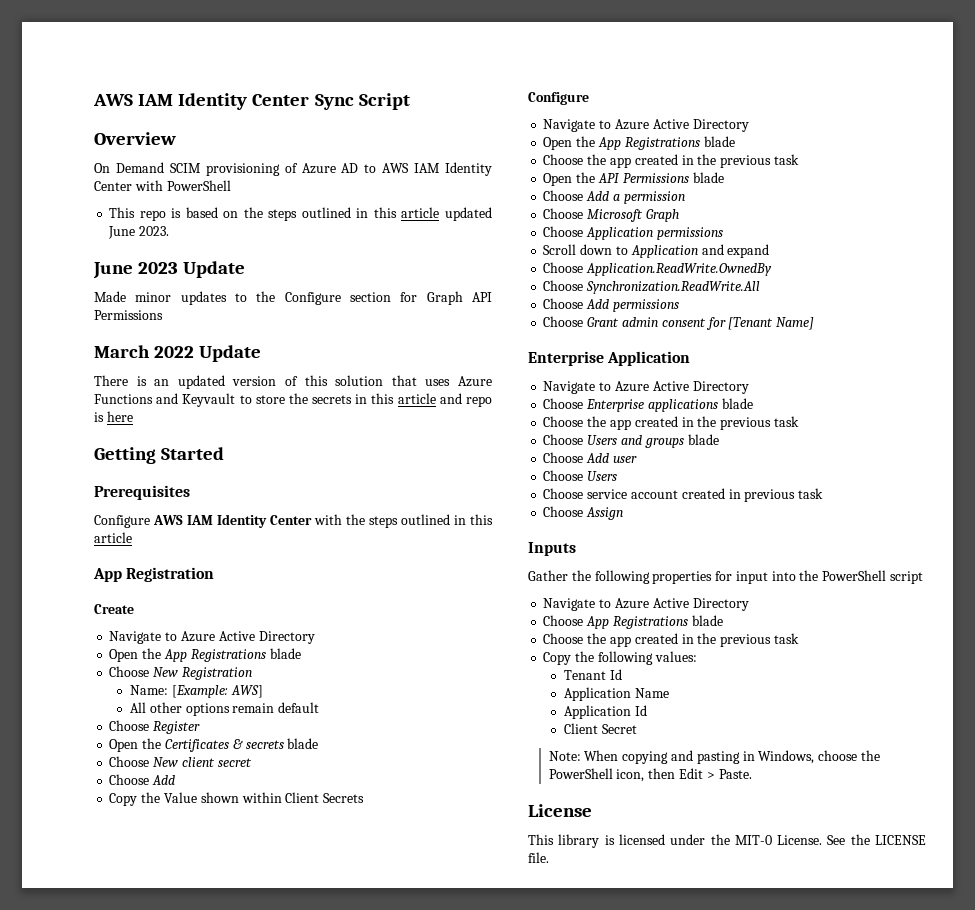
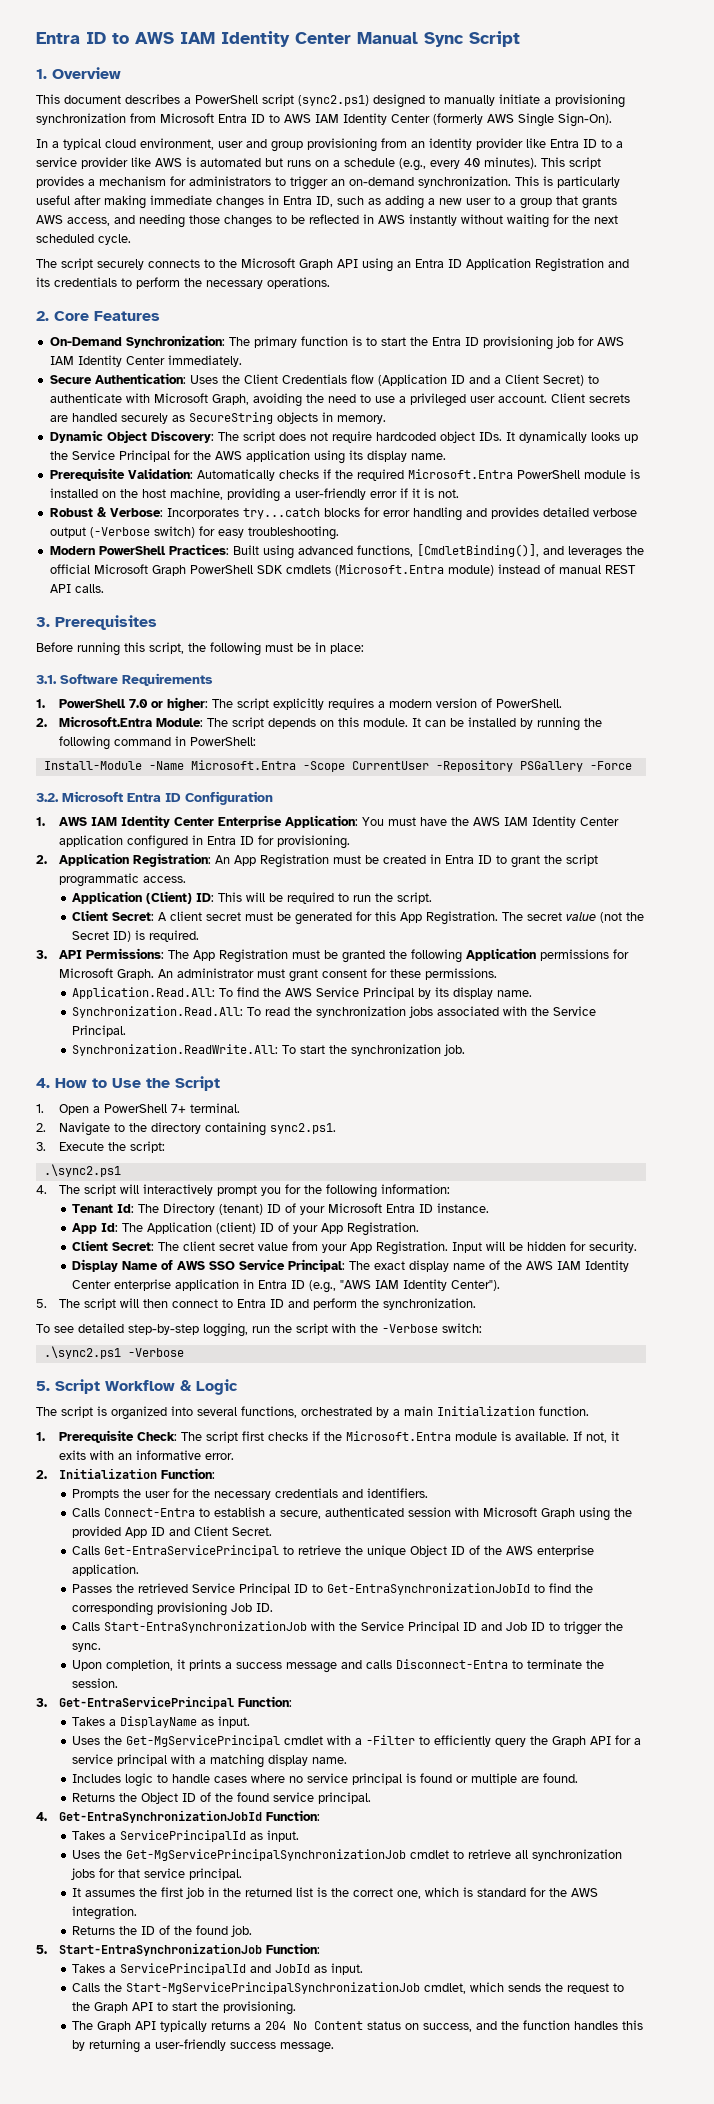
[93,93,410,110] [94,132,176,145] [94,162,492,176] [94,180,231,191] [109,207,492,221] [108,226,170,239] [93,261,246,279] [94,291,492,305] [94,310,163,320] [94,345,262,362] [94,375,492,389] [94,393,493,407] [94,411,133,422] [94,447,225,464] [94,485,190,500] [94,514,493,528] [94,532,132,543] [93,567,215,582] [94,604,134,614] [109,631,315,644] [109,648,301,662] [109,666,252,680] [129,685,263,698] [129,702,320,716] [109,720,201,734] [109,738,319,752] [109,756,252,767] [109,774,176,785] [109,792,365,806] [528,92,589,105] [543,119,749,132] [543,136,735,150] [543,154,799,168] [543,172,724,186] [543,190,685,204] [543,208,679,222] [543,226,723,240] [543,244,770,258] [543,262,773,276] [543,280,761,294] [543,298,679,312] [543,316,815,330] [528,351,691,366] [543,381,749,394] [543,398,753,412] [543,416,799,430] [543,434,719,448] [543,452,637,463] [543,470,618,481] [543,488,824,502] [543,506,624,520] [528,542,576,556] [528,570,924,584] [543,598,749,611] [543,615,723,629] [543,633,799,647] [543,651,697,665] [563,669,622,680] [563,687,669,701] [563,705,647,719] [563,723,637,734] [548,750,880,764] [548,768,752,782] [528,804,592,817] [528,834,926,848] [528,852,549,863] AWS IAM Identity Center Sync Script // Overview // On Demand SCIM provisioning of Azure AD to AWS IAM Identity Center with PowerShell // This repo is based on the steps outlined in this article updated June 2023. // June 2023 Update // Made minor updates to the Configure section for Graph API Permissions // March 2022 Update // There is an updated version of this solution that uses Azure Functions and Keyvault to store the secrets in this article and repo is here // Getting Started // Prerequisites // Configure AWS IAM Identity Center with the steps outlined in this article // App Registration // Create // Navigate to Azure Active Directory // Open the App Registrations blade // Choose New Registration // Name: [Example: AWS] // All other options remain default // Choose Register // Open the Certificates & secrets blade // Choose New client secret // Choose Add // Copy the Value shown within Client Secrets // Configure // Navigate to Azure Active Directory // Open the App Registrations blade // Choose the app created in the previous task // Open the API Permissions blade // Choose Add a permission // Choose Microsoft Graph // Choose Application permissions // Scroll down to Application and expand // Choose Application.ReadWrite.OwnedBy // Choose Synchronization.ReadWrite.All // Choose Add permissions // Choose Grant admin consent for [Tenant Name] // Enterprise Application // Navigate to Azure Active Directory // Choose Enterprise applications blade // Choose the app created in the previous task // Choose Users and groups blade // Choose Add user // Choose Users // Choose service account created in previous task // Choose Assign // Inputs // Gather the following properties for input into the PowerShell script // Navigate to Azure Active Directory // Choose App Registrations blade // Choose the app created in the previous task // Copy the following values: // Tenant Id // Application Name // Application Id // Client Secret // Note: When copying and pasting in Windows, choose the PowerShell icon, then Edit > Paste. // License // This library is licensed under the MIT-0 License. See the LICENSE file. -> [36,31,520,47] [36,67,121,79] [36,94,625,108] [36,113,612,127] [36,138,623,152] [36,157,601,171] [36,176,620,190] [36,195,617,209] [36,214,618,228] [36,234,131,245] [36,258,629,272] [36,277,330,289] [36,311,160,321] [49,335,624,350] [49,355,242,367] [49,373,599,386] [49,393,630,407] [49,412,386,424] [49,430,638,443] [49,450,446,464] [49,468,640,481] [49,488,459,502] [49,507,637,521] [49,526,339,540] [49,544,644,559] [49,564,636,576] [49,584,104,593] [36,615,157,630] [36,642,364,656] [36,673,213,686] [36,697,562,711] [36,716,602,731] [58,736,256,750] [43,760,632,772] [36,791,273,805] [36,815,619,828] [58,835,350,849] [36,853,598,868] [58,873,186,887] [72,891,433,904] [72,910,645,925] [72,930,200,942] [36,948,629,963] [58,968,497,982] [72,987,533,999] [72,1006,597,1018] [72,1025,127,1037] [72,1044,466,1056] [36,1076,220,1091] [36,1103,240,1115] [36,1122,336,1136] [36,1141,165,1153] [43,1164,121,1177] [36,1184,450,1198] [72,1203,490,1215] [72,1222,420,1236] [72,1240,638,1255] [72,1259,630,1272] [72,1279,501,1293] [36,1298,476,1310] [36,1323,482,1337] [43,1346,184,1359] [36,1379,238,1395] [36,1406,589,1420] [36,1430,619,1443] [58,1450,234,1460] [36,1468,215,1479] [72,1488,429,1500] [72,1507,633,1521] [72,1526,273,1538] [72,1545,595,1557] [72,1564,140,1576] [72,1583,594,1595] [72,1602,274,1616] [72,1621,624,1635] [72,1643,102,1652] [72,1659,605,1673] [72,1678,119,1688] [36,1696,292,1709] [72,1716,251,1728] [72,1735,642,1747] [72,1754,348,1768] [72,1773,579,1787] [72,1792,372,1804] [36,1810,320,1823] [72,1830,300,1842] [72,1849,623,1861] [71,1868,243,1880] [72,1887,599,1899] [72,1906,138,1920] [72,1925,253,1937] [36,1943,320,1956] [72,1963,364,1975] [72,1982,625,1994] [72,2001,297,2015] [72,2020,644,2032] [72,2039,335,2053] Entra ID to AWS IAM Identity Center Manual Sync Script // 1. Overview // This document describes a PowerShell script (sync2.ps1) designed to manually initiate a provisioning synchronization from Microsoft Entra ID to AWS IAM Identity Center (formerly AWS Single Sign-On). // In a typical cloud environment, user and group provisioning from an identity provider like Entra ID to a service provider like AWS is automated but runs on a schedule (e.g., every 40 minutes). This script provides a mechanism for administrators to trigger an on-demand synchronization. This is particularly useful after making immediate changes in Entra ID, such as adding a new user to a group that grants AWS access, and needing those changes to be reflected in AWS instantly without waiting for the next scheduled cycle. // The script securely connects to the Microsoft Graph API using an Entra ID Application Registration and its credentials to perform the necessary operations. // 2. Core Features // On-Demand Synchronization: The primary function is to start the Entra ID provisioning job for AWS IAM Identity Center immediately. // Secure Authentication: Uses the Client Credentials flow (Application ID and a Client Secret) to authenticate with Microsoft Graph, avoiding the need to use a privileged user account. Client secrets are handled securely as SecureString objects in memory. // Dynamic Object Discovery: The script does not require hardcoded object IDs. It dynamically looks up the Service Principal for the AWS application using its display name. // Prerequisite Validation: Automatically checks if the required Microsoft.Entra PowerShell module is installed on the host machine, providing a user-friendly error if it is not. // Robust & Verbose: Incorporates try...catch blocks for error handling and provides detailed verbose output (-Verbose switch) for easy troubleshooting. // Modern PowerShell Practices: Built using advanced functions, [CmdletBinding()], and leverages the official Microsoft Graph PowerShell SDK cmdlets (Microsoft.Entra module) instead of manual REST API calls. // 3. Prerequisites // Before running this script, the following must be in place: // 3.1. Software Requirements // 1. PowerShell 7.0 or higher: The script explicitly requires a modern version of PowerShell. // 2. Microsoft.Entra Module: The script depends on this module. It can be installed by running the following command in PowerShell: // Install-Module -Name Microsoft.Entra -Scope CurrentUser -Repository PSGallery -Force // 3.2. Microsoft Entra ID Configuration // 1. AWS IAM Identity Center Enterprise Application: You must have the AWS IAM Identity Center application configured in Entra ID for provisioning. // 2. Application Registration: An App Registration must be created in Entra ID to grant the script programmatic access. // Application (Client) ID: This will be required to run the script. // Client Secret: A client secret must be generated for this App Registration. The secret value (not the Secret ID) is required. // 3. API Permissions: The App Registration must be granted the following Application permissions for Microsoft Graph. An administrator must grant consent for these permissions. // Application.Read.All: To find the AWS Service Principal by its display name. // Synchronization.Read.All: To read the synchronization jobs associated with the Service Principal. // Synchronization.ReadWrite.All: To start the synchronization job. // 4. How to Use the Script // 1. Open a PowerShell 7+ terminal. // 2. Navigate to the directory containing sync2.ps1. // 3. Execute the script: // .\sync2.ps1 // 4. The script will interactively prompt you for the following information: // Tenant Id: The Directory (tenant) ID of your Microsoft Entra ID instance. // App Id: The Application (client) ID of your App Registration. // Client Secret: The client secret value from your App Registration. Input will be hidden for security. // Display Name of AWS SSO Service Principal: The exact display name of the AWS IAM Identity Center enterprise application in Entra ID (e.g., "AWS IAM Identity Center"). // 5. The script will then connect to Entra ID and perform the synchronization. // To see detailed step-by-step logging, run the script with the -Verbose switch: // .\sync2.ps1 -Verbose // 5. Script Workflow & Logic // The script is organized into several functions, orchestrated by a main Initialization function. // 1. Prerequisite Check: The script first checks if the Microsoft.Entra module is available. If not, it exits with an informative error. // 2. Initialization Function: // Prompts the user for the necessary credentials and identifiers. // Calls Connect-Entra to establish a secure, authenticated session with Microsoft Graph using the provided App ID and Client Secret. // Calls Get-EntraServicePrincipal to retrieve the unique Object ID of the AWS enterprise application. // Passes the retrieved Service Principal ID to Get-EntraSynchronizationJobId to find the corresponding provisioning Job ID. // Calls Start-EntraSynchronizationJob with the Service Principal ID and Job ID to trigger the sync. // Upon completion, it prints a success message and calls Disconnect-Entra to terminate the session. // 3. Get-EntraServicePrincipal Function: // Takes a DisplayName as input. // Uses the Get-MgServicePrincipal cmdlet with a -Filter to efficiently query the Graph API for a service principal with a matching display name. // Includes logic to handle cases where no service principal is found or multiple are found. // Returns the Object ID of the found service principal. // 4. Get-EntraSynchronizationJobId Function: // Takes a ServicePrincipalId as input. // Uses the Get-MgServicePrincipalSynchronizationJob cmdlet to retrieve all synchronization jobs for that service principal. // It assumes the first job in the returned list is the correct one, which is standard for the AWS integration. // Returns the ID of the found job. // 5. Start-EntraSynchronizationJob Function: // Takes a ServicePrincipalId and JobId as input. // Calls the Start-MgServicePrincipalSynchronizationJob cmdlet, which sends the request to the Graph API to start the provisioning. // The Graph API typically returns a 204 No Content status on success, and the function handles this by returning a user-friendly success message.

